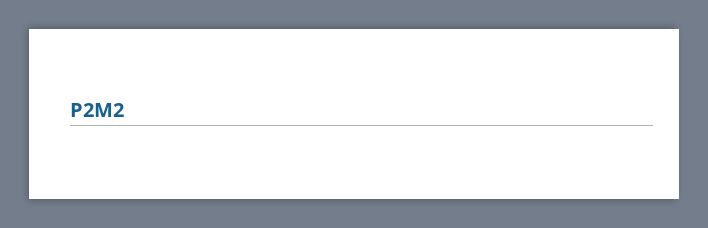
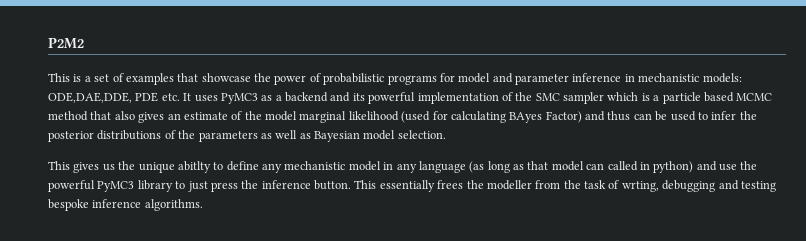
(124, 110) none -> [48,73,742,85] [48,92,773,104] [48,111,757,123] [48,130,446,142] [48,161,758,173] [48,180,776,192] [48,199,203,211] // This is a set of examples that showcase the power of probabilistic programs for model and parameter inference in mechanistic models: ODE,DAE,DDE, PDE etc. It uses PyMC3 as a backend and its powerful implementation of the SMC sampler which is a particle based MCMC method that also gives an estimate of the model marginal likelihood (used for calculating BAyes Factor) and thus can be used to infer the posterior distributions of the parameters as well as Bayesian model selection. // This gives us the unique abitlty to define any mechanistic model in any language (as long as that model can called in python) and use the powerful PyMC3 library to just press the inference button. This essentially frees the modeller from the task of wrting, debugging and testing bespoke inference algorithms.

